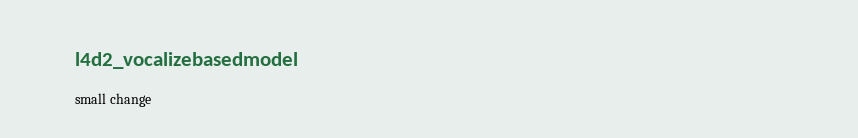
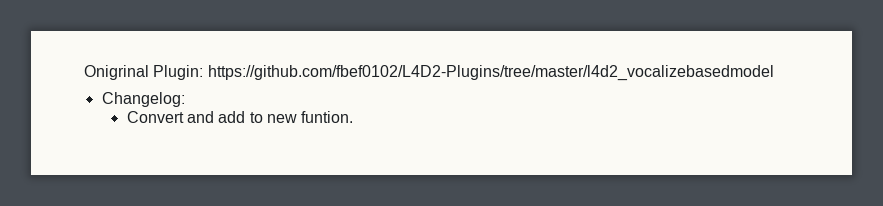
[75,52,298,69] [75,93,151,107] l4d2_vocalizebasedmodel // small change -> [84,65,774,81] [101,92,185,107] [126,111,354,123] Onigrinal Plugin: https://github.com/fbef0102/L4D2-Plugins/tree/master/l4d2_vocalizebasedmodel // Changelog: // Convert and add to new funtion.

